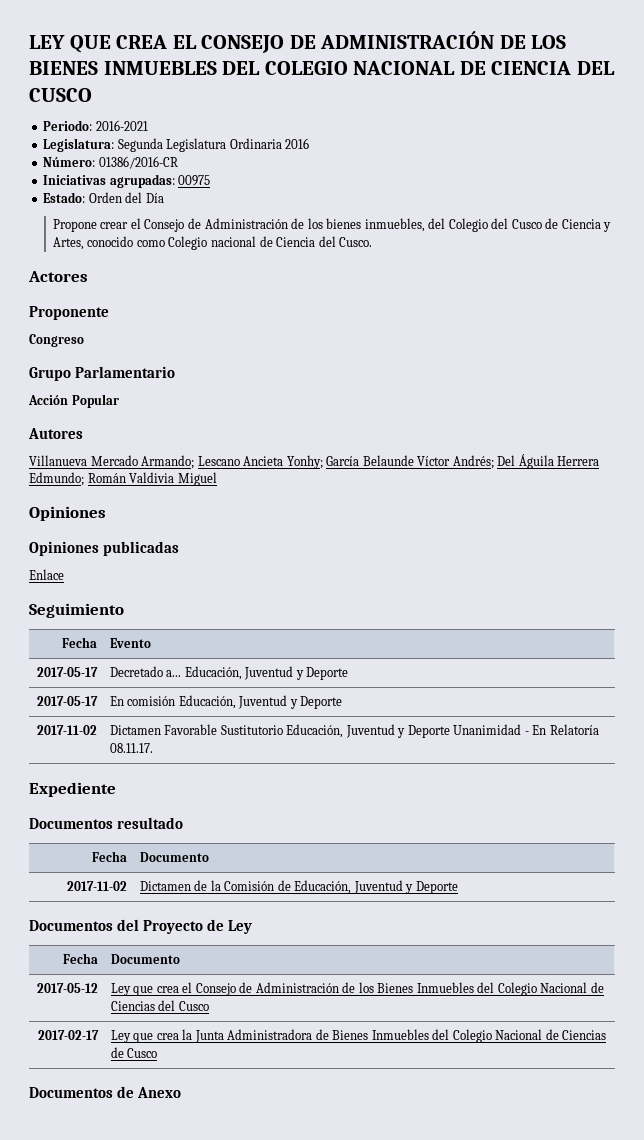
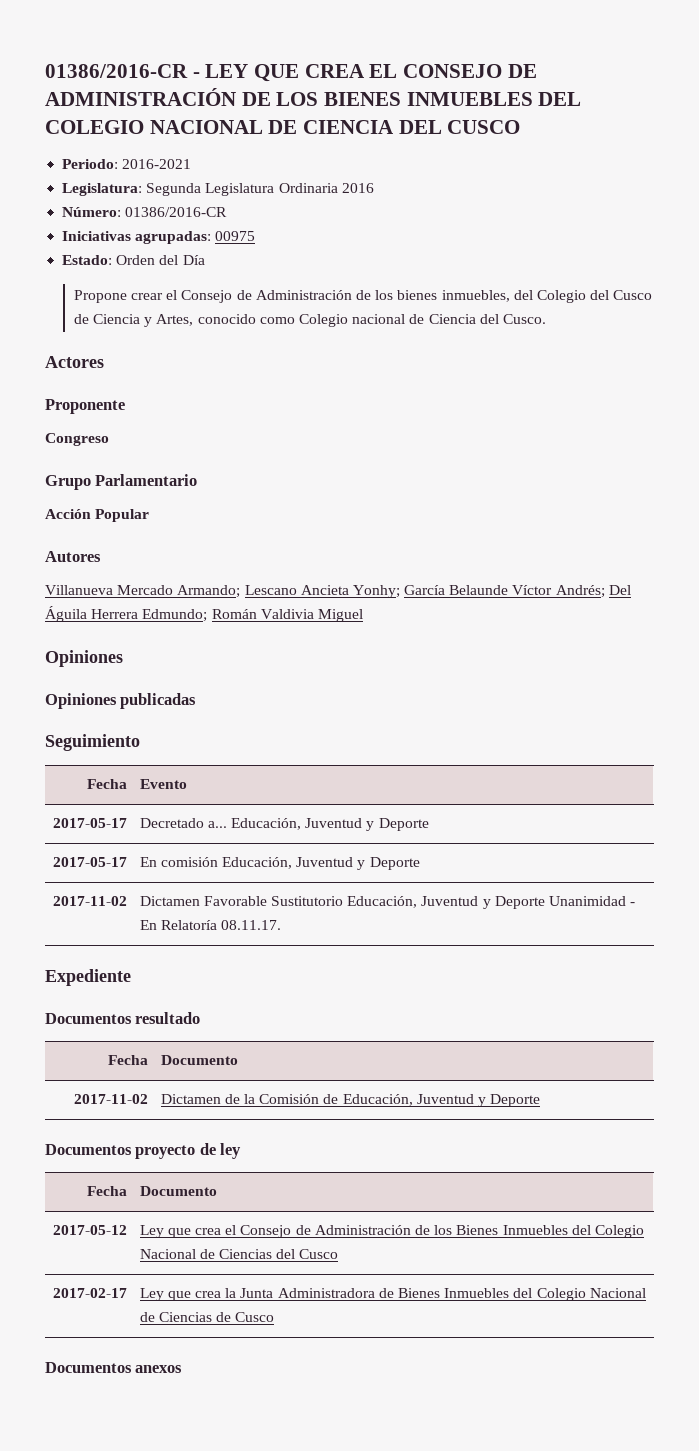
(29, 42) none -> [45,64,200,78] 01386/2016-CR -
[29,569,64,580] // Enlace -> (197, 701) none
[116,919,252,934] del Proyecto de Ley -> [135,1143,242,1159] proyecto de ley
[116,1086,181,1098] de Anexo -> [135,1365,183,1373] anexos

